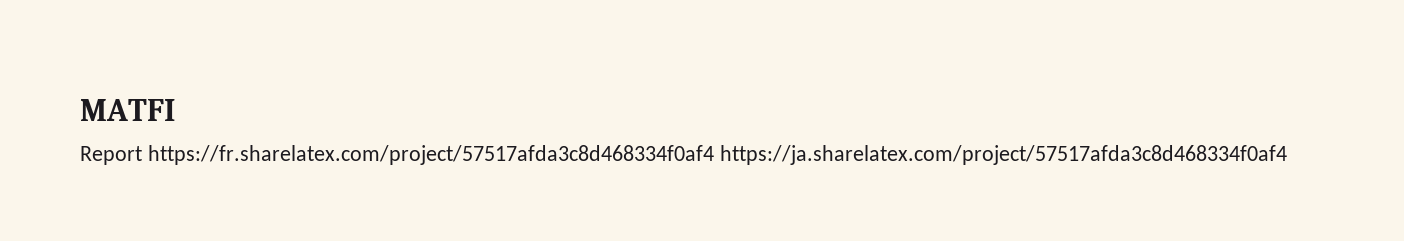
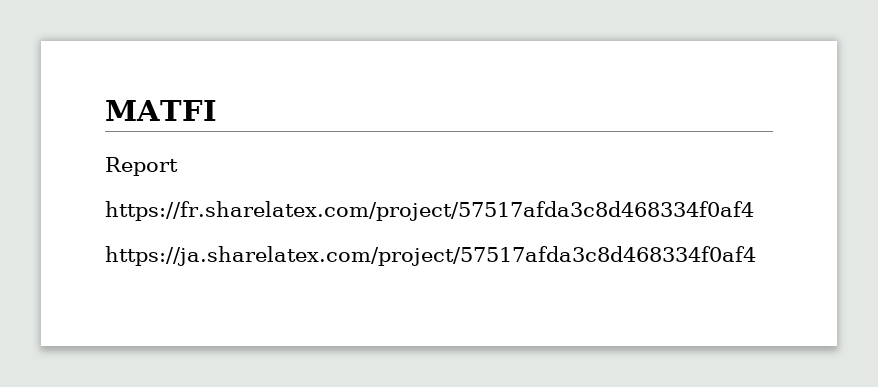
(142, 155) none -> (178, 166) //
(714, 155) none -> (754, 211) //

